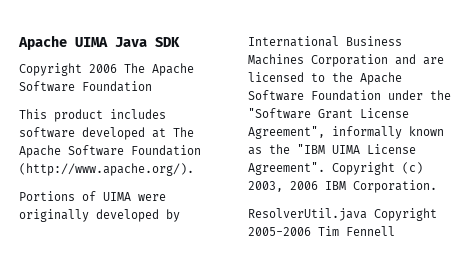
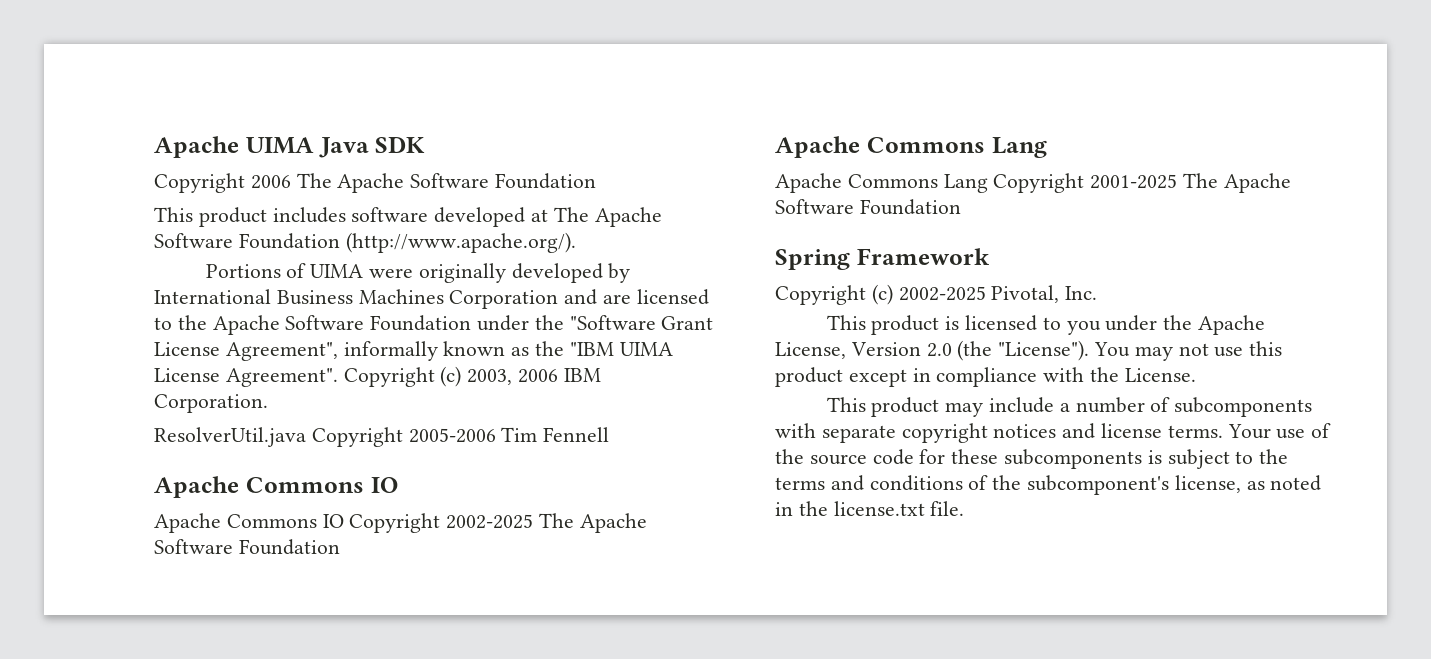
(395, 231) none -> [154,476,398,498] [154,513,647,533] [154,539,340,555] [775,136,1047,158] [775,173,1291,193] [775,199,961,215] [775,248,990,270] [775,284,1098,305] [826,315,1266,335] [775,340,1283,361] [775,367,1196,387] [826,397,1313,417] [775,423,1332,443] [775,449,1289,469] [775,475,1322,495] [775,501,965,516] // Apache Commons IO // Apache Commons IO Copyright 2002-2025 The Apache Software Foundation // Apache Commons Lang // Apache Commons Lang Copyright 2001-2025 The Apache Software Foundation // Spring Framework // Copyright (c) 2002-2025 Pivotal, Inc. // This product is licensed to you under the Apache License, Version 2.0 (the "License"). You may not use this product except in compliance with the License. // This product may include a number of subcomponents with separate copyright notices and license terms. Your use of the source code for these subcomponents is subject to the terms and conditions of the subcomponent's license, as noted in the license.txt file.

